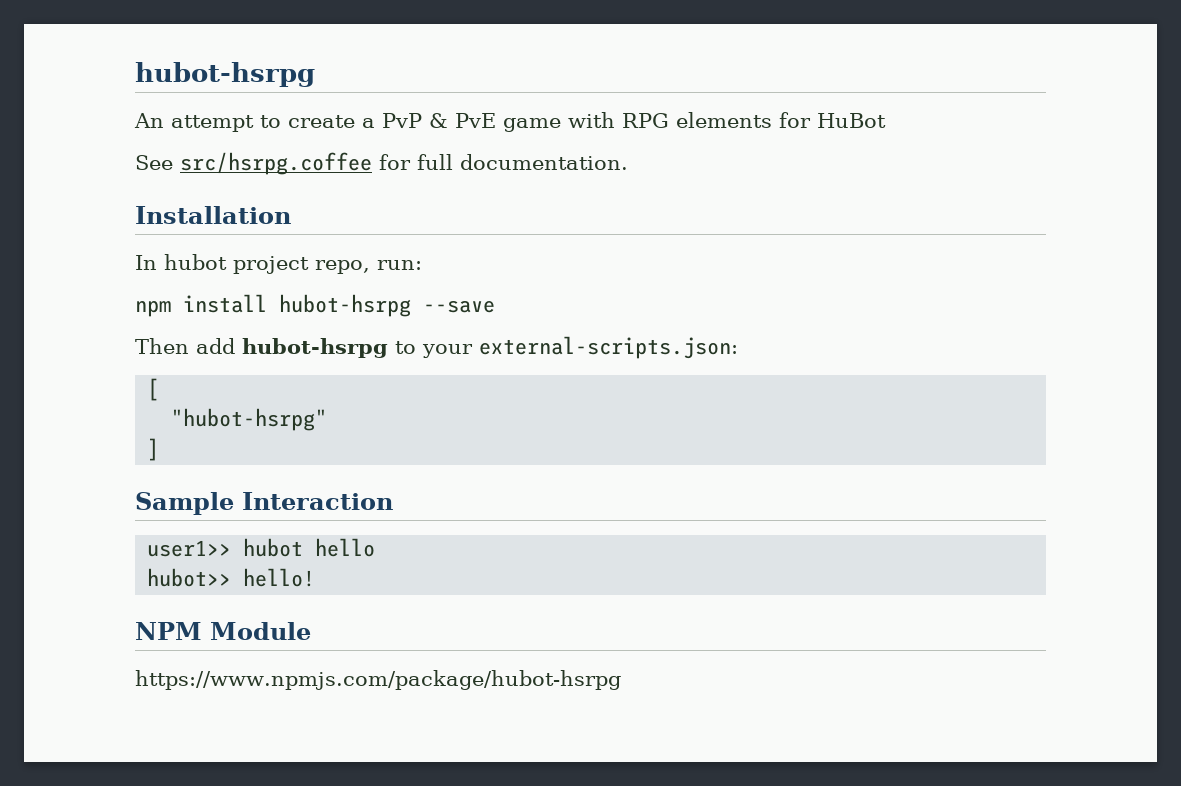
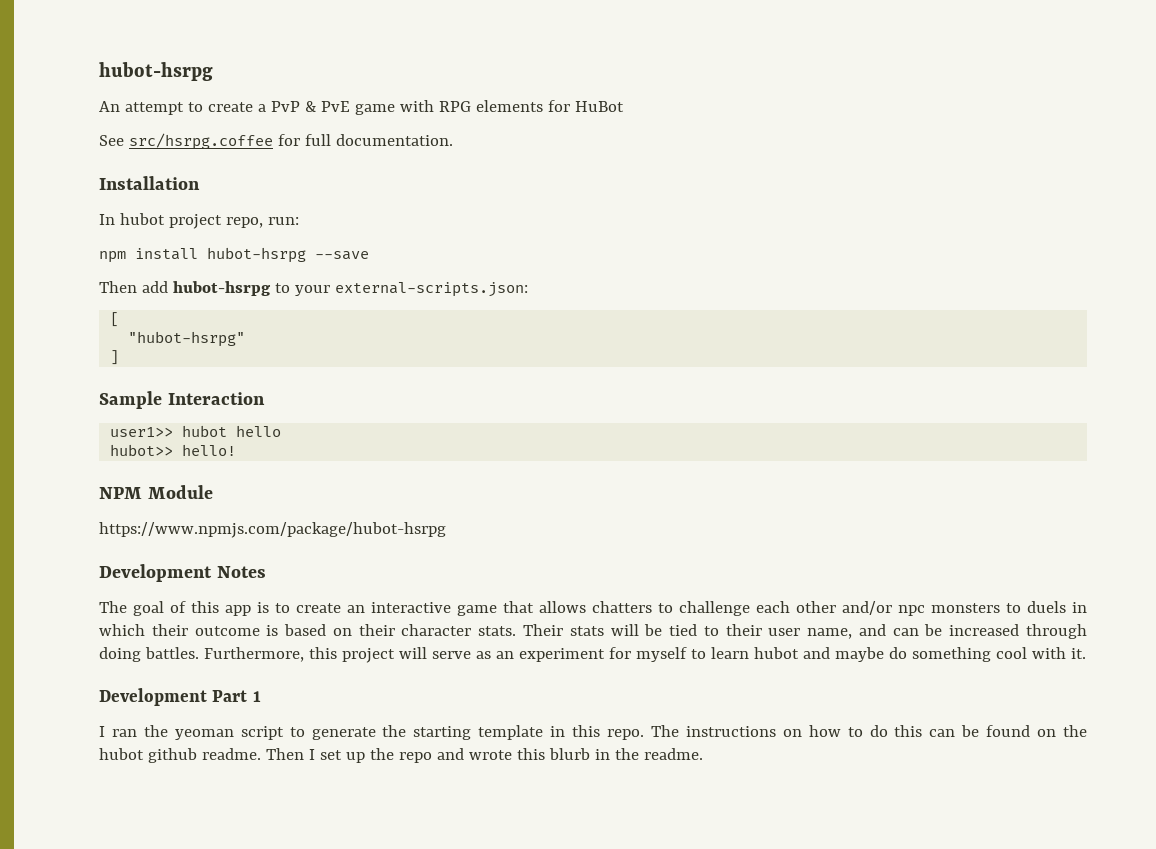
(621, 680) none -> [99,564,266,582] [99,601,1087,616] [99,624,1087,639] [99,647,1086,663] [99,688,261,706] [99,725,1087,740] [99,748,703,763] // Development Notes // The goal of this app is to create an interactive game that allows chatters to challenge each other and/or npc monsters to duels in which their outcome is based on their character stats. Their stats will be tied to their user name, and can be increased through doing battles. Furthermore, this project will serve as an experiment for myself to learn hubot and maybe do something cool with it. // Development Part 1 // I ran the yeoman script to generate the starting template in this repo. The instructions on how to do this can be found on the hubot github readme. Then I set up the repo and wrote this blurb in the readme.

